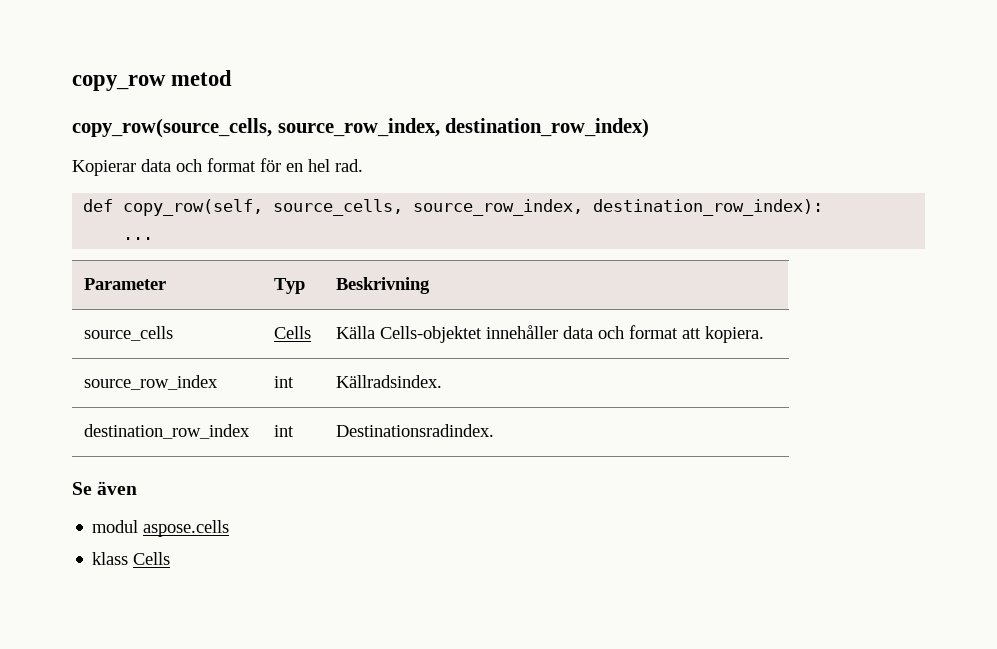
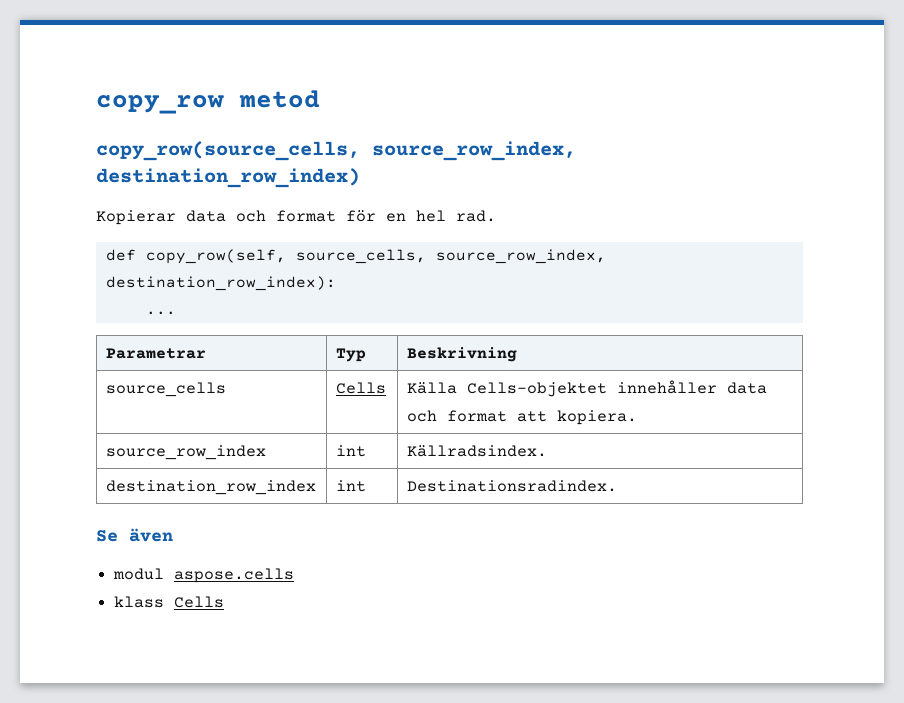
[84,278,167,290] Parameter -> [105,348,206,359] Parametrar

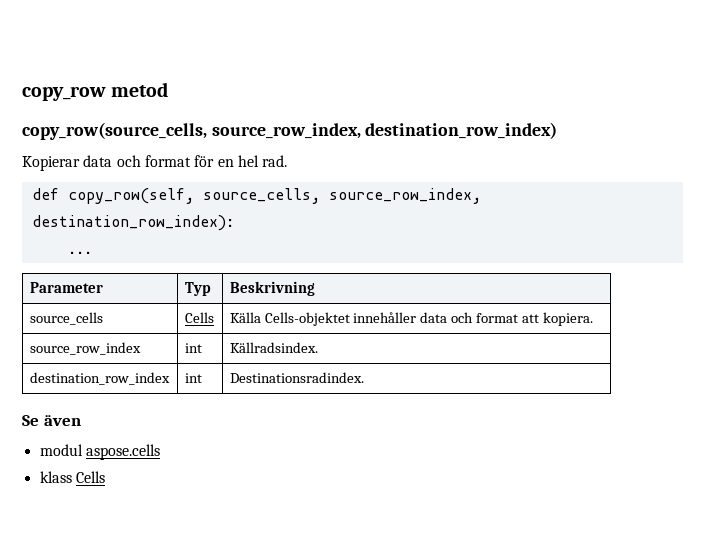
[105,348,206,359] Parametrar -> [29,282,103,293] Parameter

